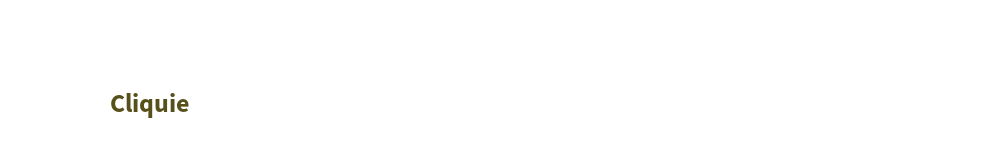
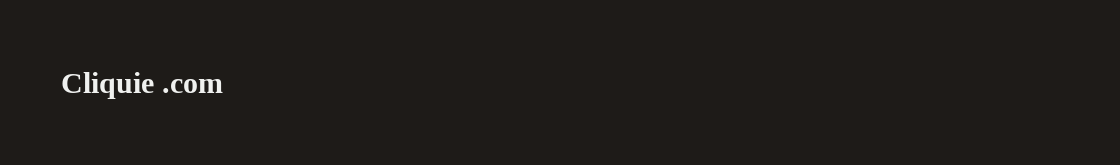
(189, 105) none -> [162,79,224,93] .com

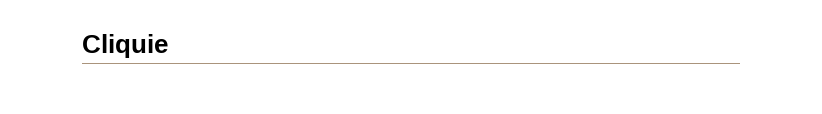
[162,79,224,93] .com -> (168, 46) none

